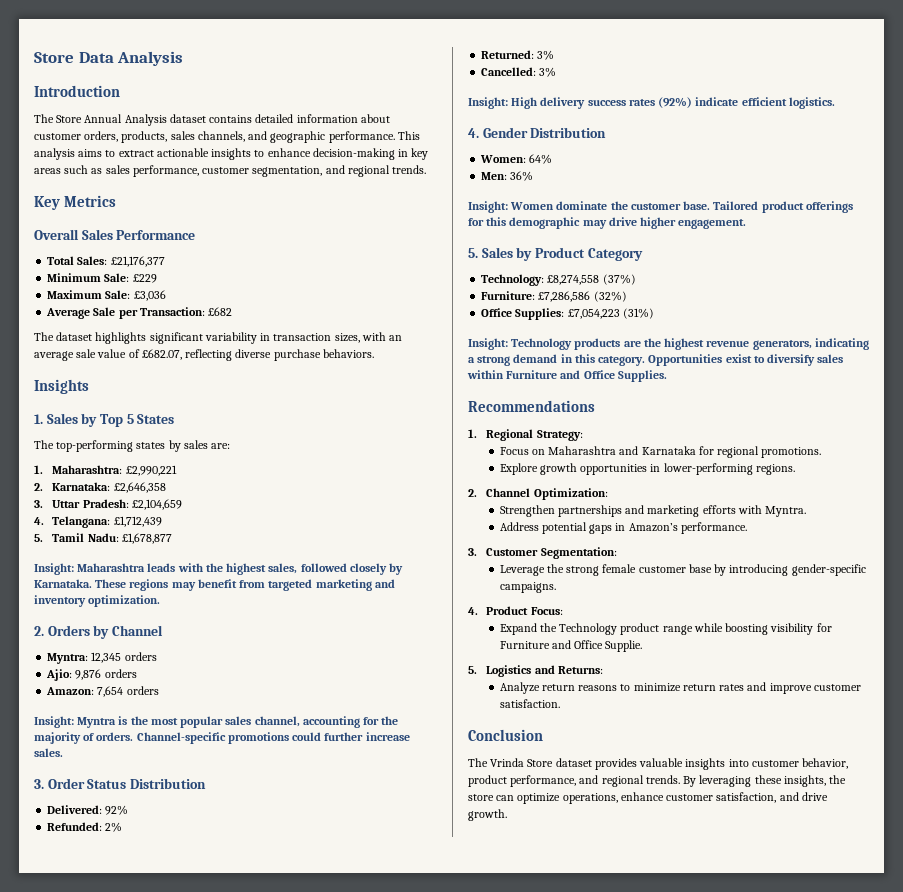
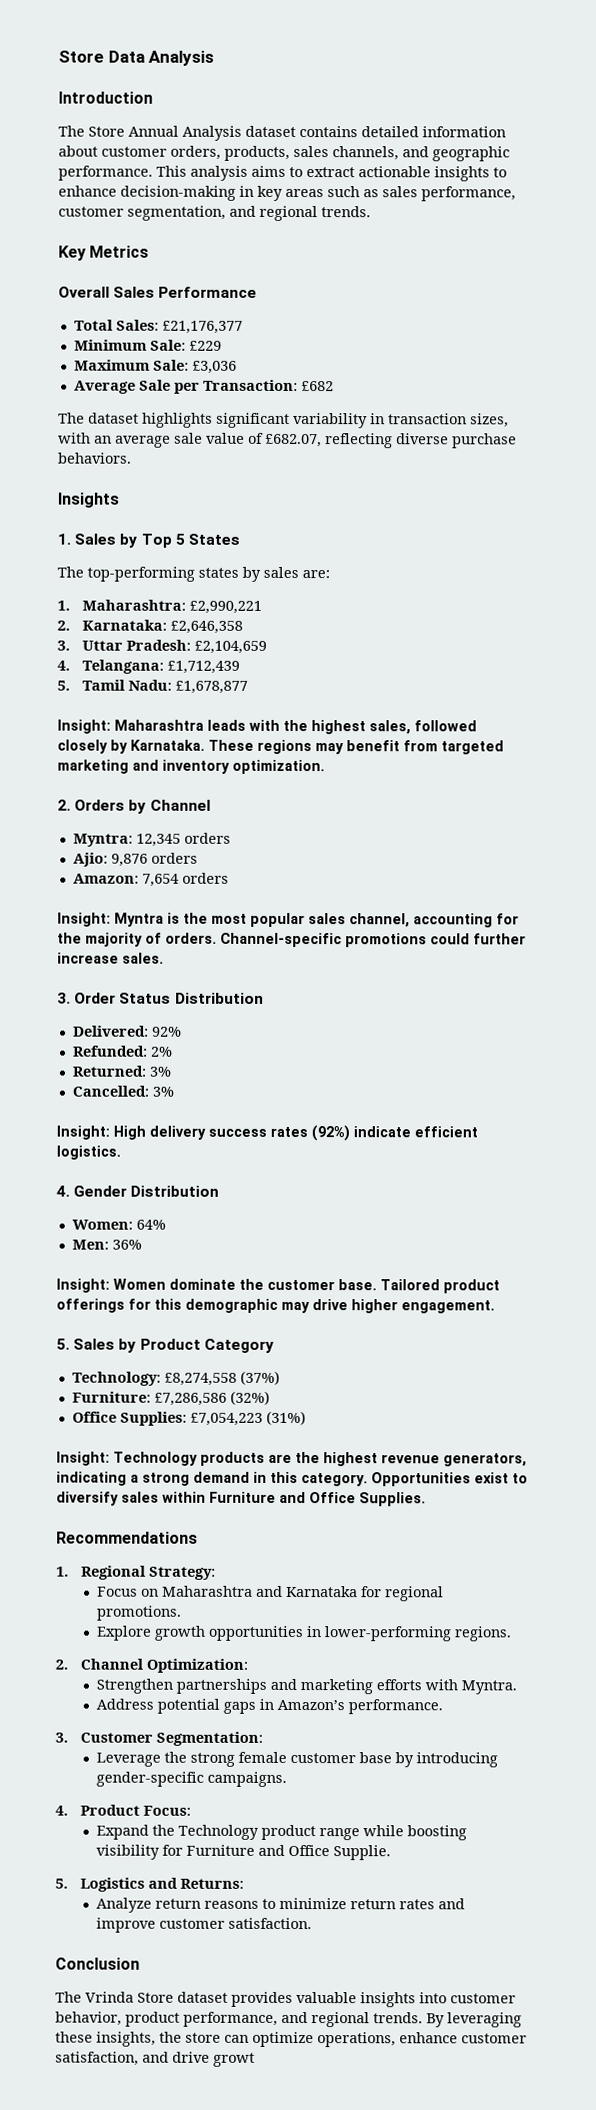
[468,809,507,821] growth. -> [213,2052,255,2067] growt

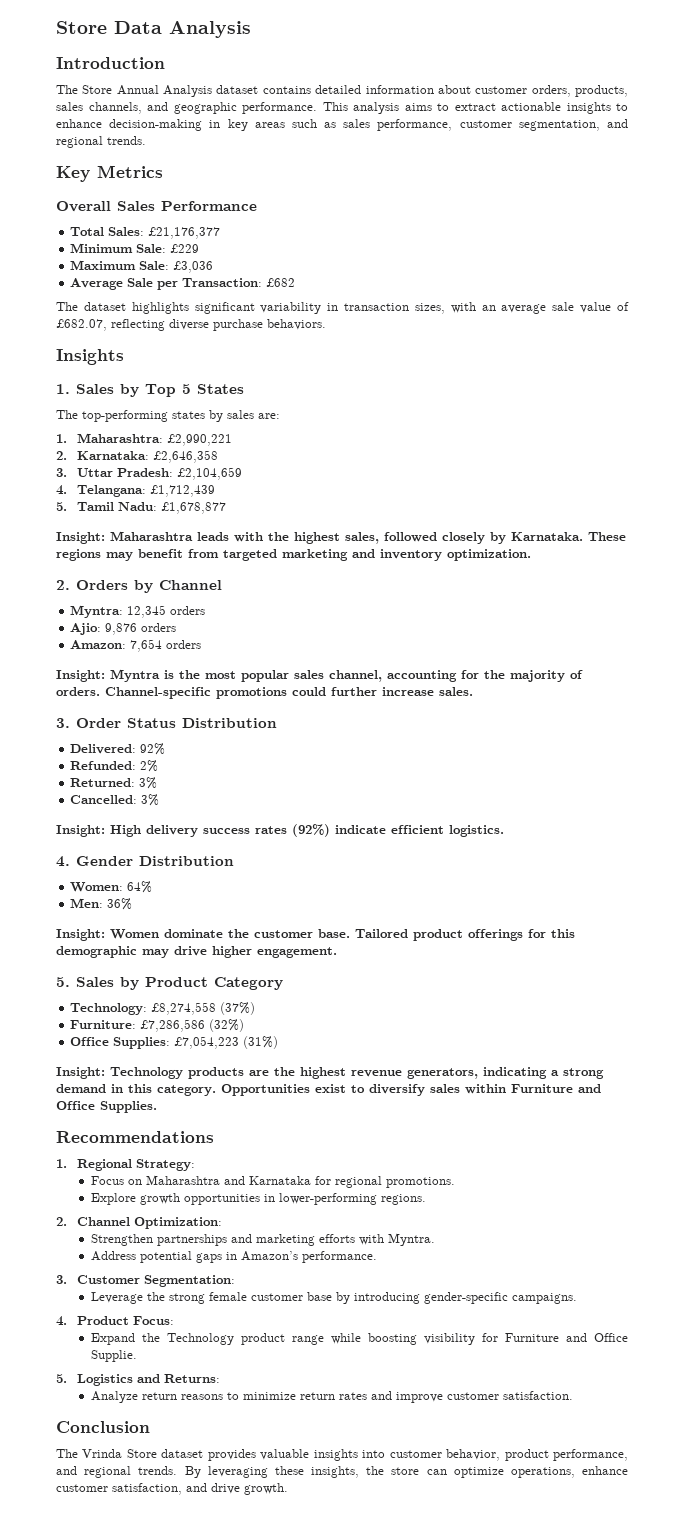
[213,2052,255,2067] growt -> [244,1483,288,1495] growth.

